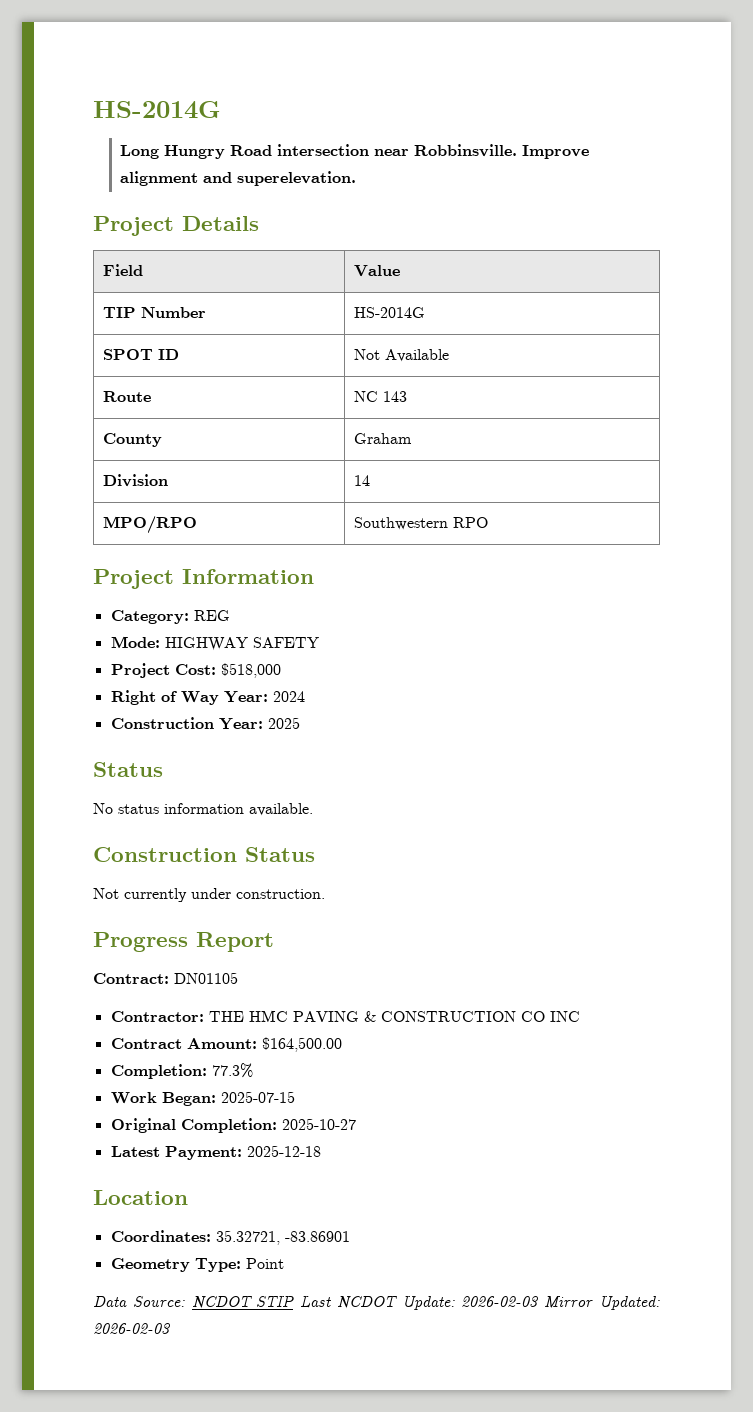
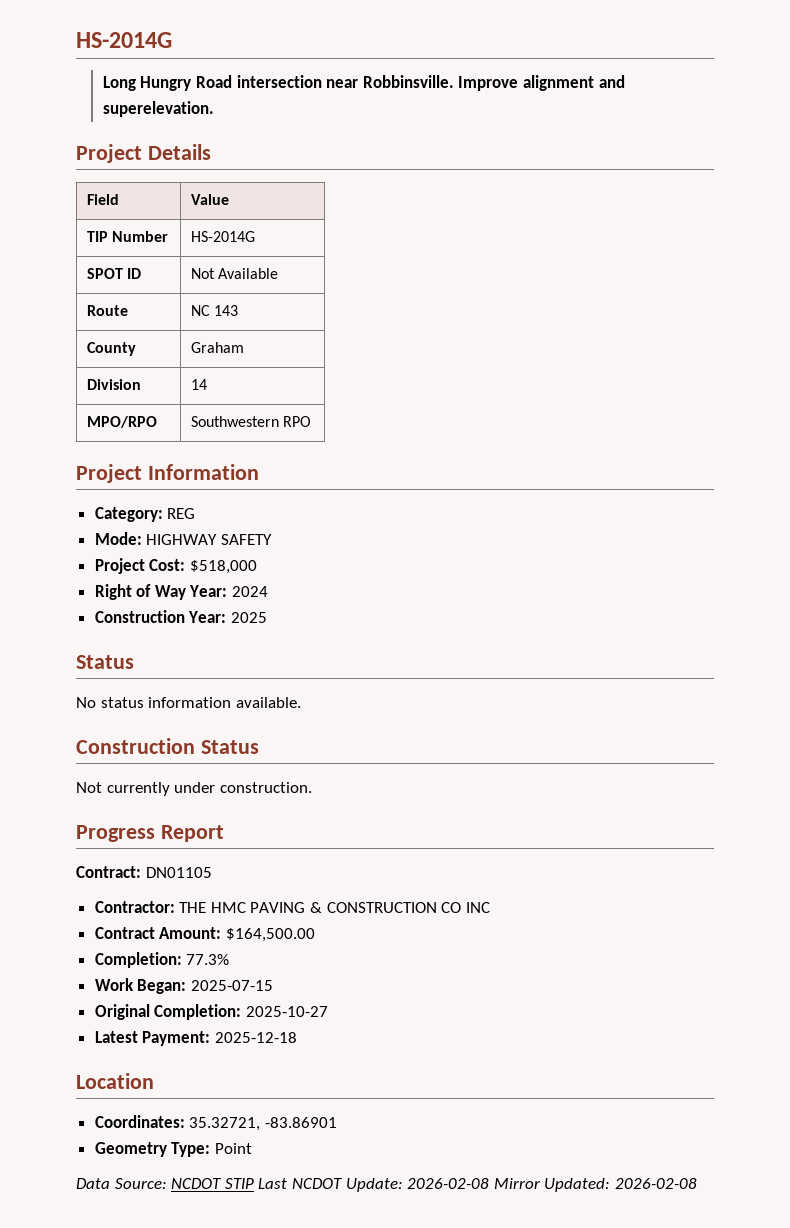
[461,1296,539,1307] 2026-02-03 -> [407,1178,490,1189] 2026-02-08
[93,1323,170,1334] 2026-02-03 -> [614,1178,697,1189] 2026-02-08

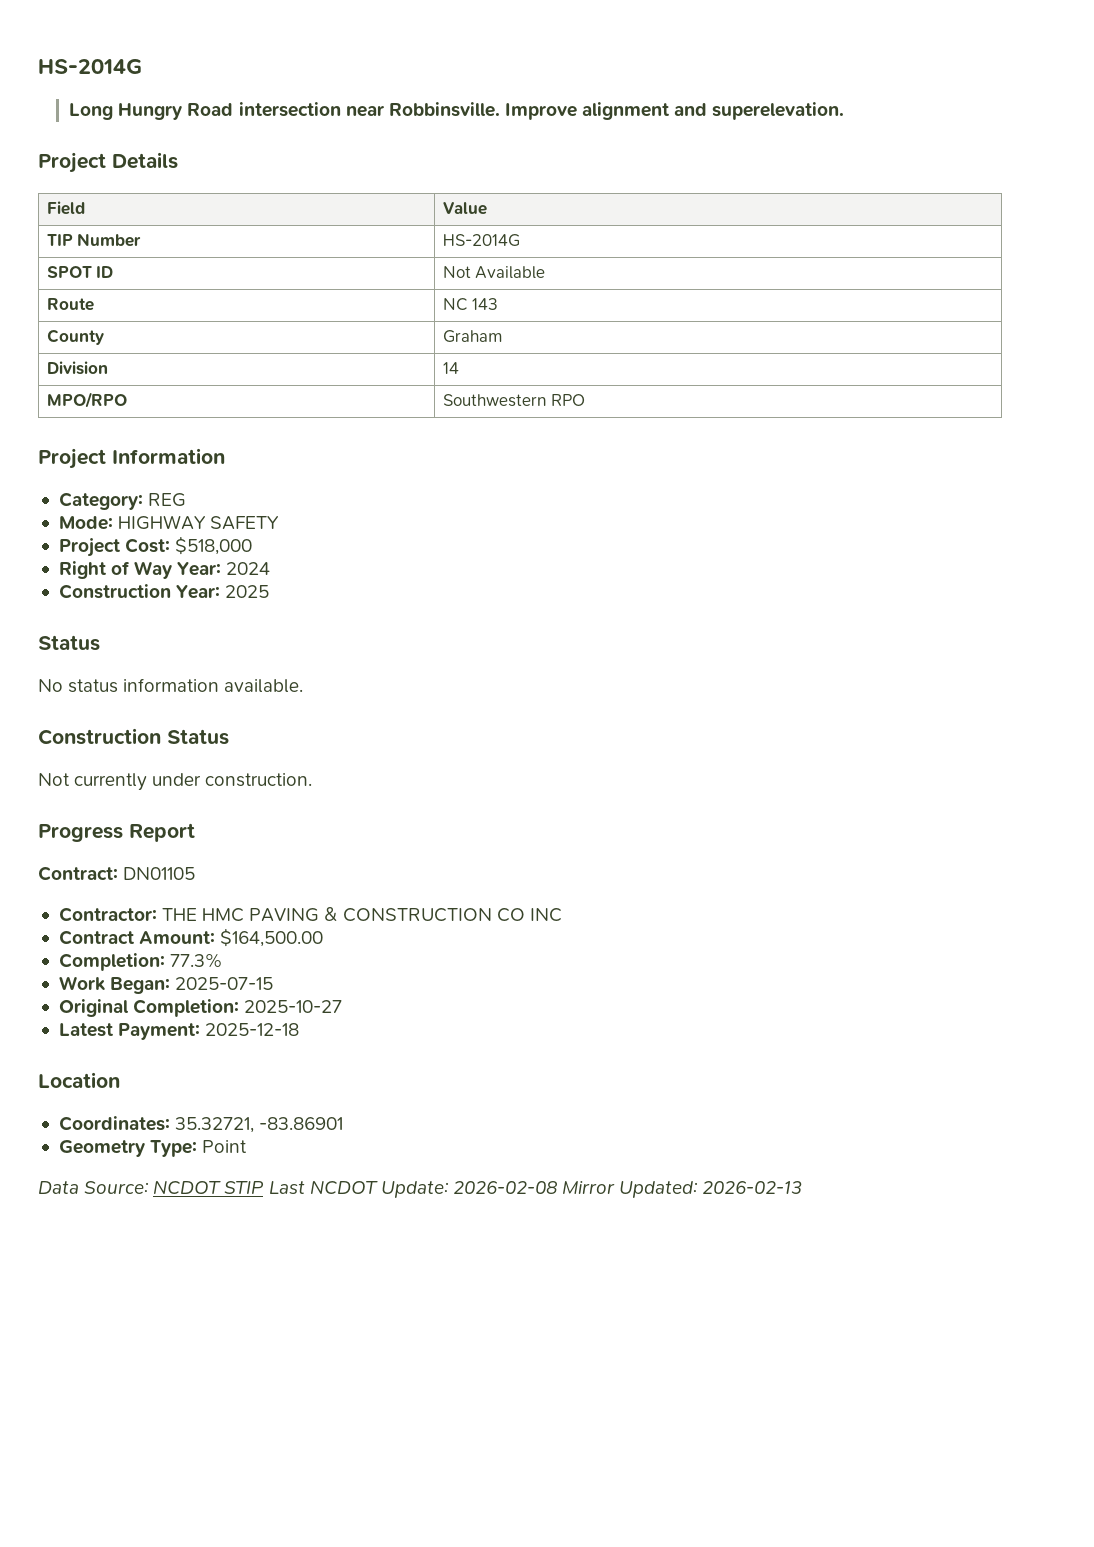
[614,1178,697,1189] 2026-02-08 -> [702,1181,803,1194] 2026-02-13

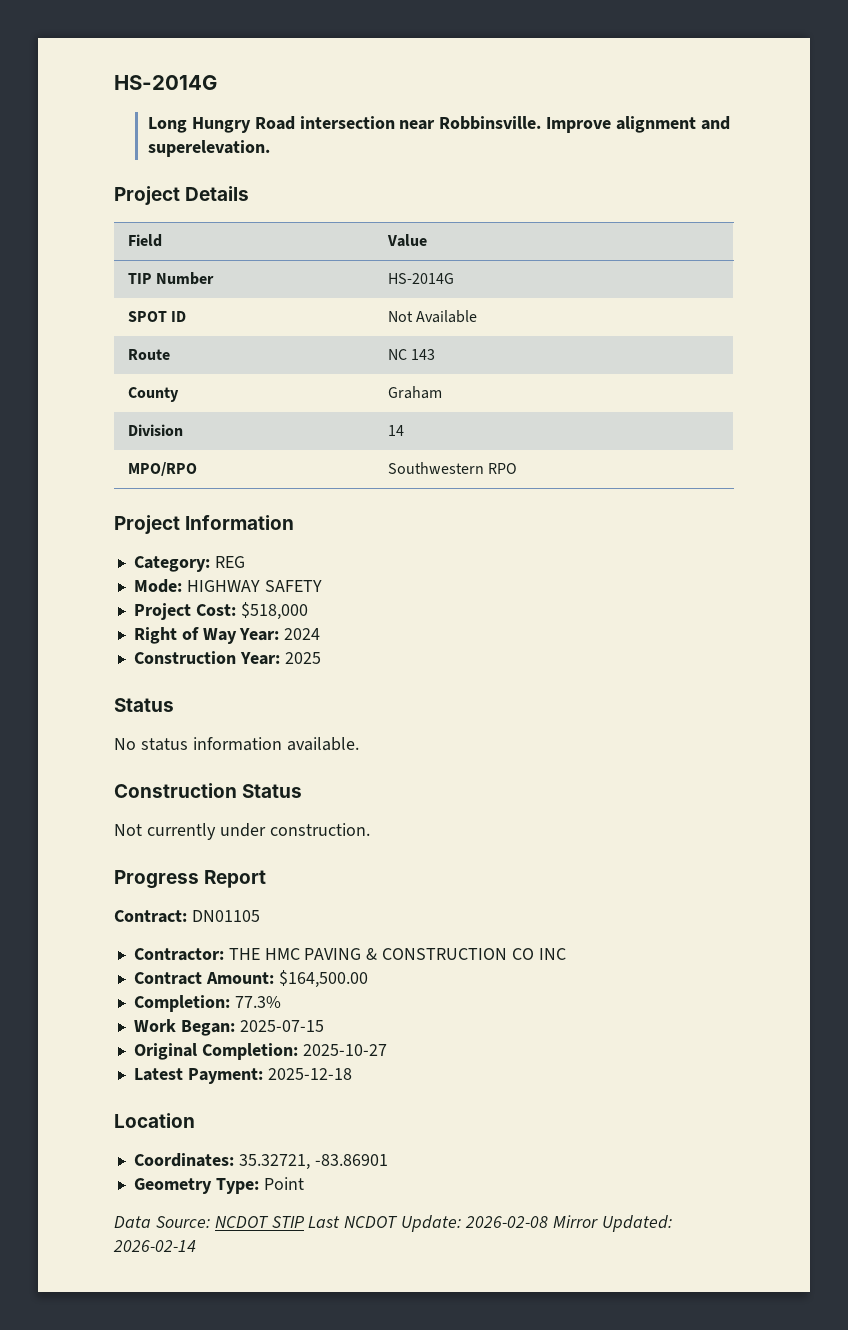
[702,1181,803,1194] 2026-02-13 -> [113,1240,196,1252] 2026-02-14

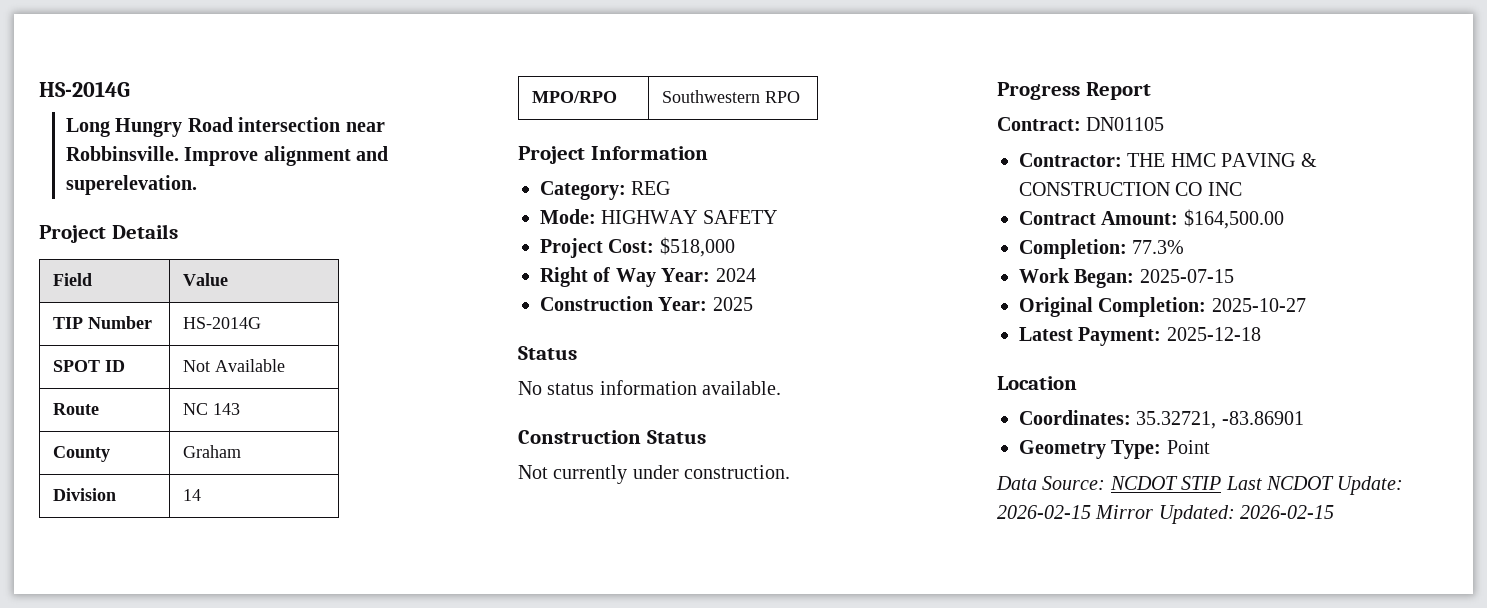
[465,1216,549,1228] 2026-02-08 -> [997,505,1091,519] 2026-02-15
[113,1240,196,1252] 2026-02-14 -> [1240,505,1335,519] 2026-02-15

